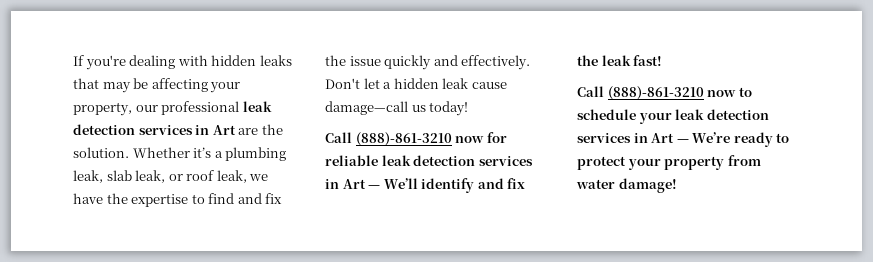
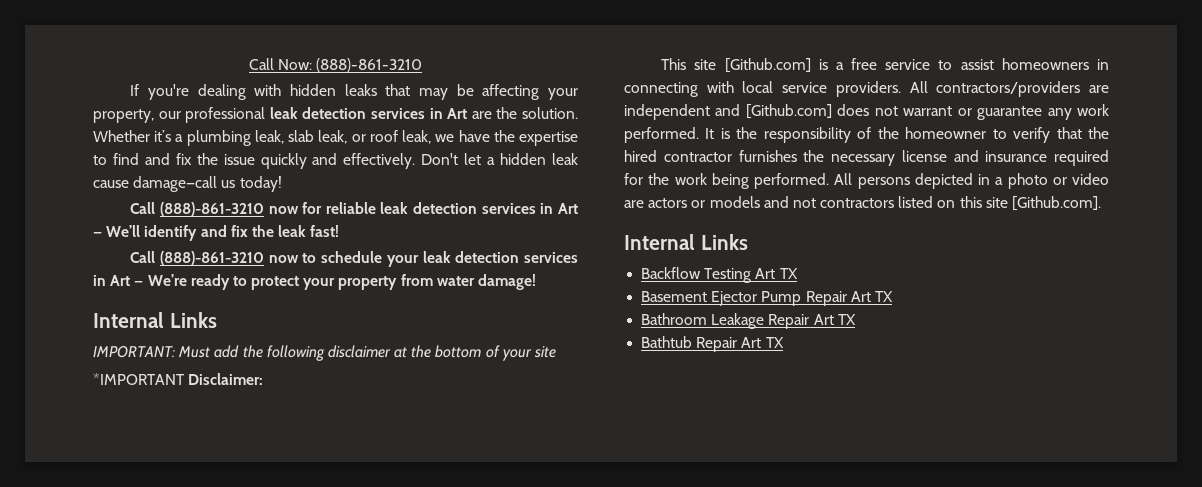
(73, 60) none -> [248,58,423,72] Call Now: (888)-861-3210 //
(677, 185) none -> [93,312,217,328] [93,345,557,361] [93,373,264,385] [661,58,1109,73] [624,81,1109,97] [624,104,1109,120] [624,127,1109,143] [624,150,1109,166] [624,173,1109,189] [624,196,1102,211] [624,234,748,250] [641,267,798,283] [641,291,893,306] [641,313,856,329] [641,336,784,352] // Internal Links // IMPORTANT: Must add the following disclaimer at the bottom of your site // *IMPORTANT Disclaimer: // This site [Github.com] is a free service to assist homeowners in connecting with local service providers. All contractors/providers are independent and [Github.com] does not warrant or guarantee any work performed. It is the responsibility of the homeowner to verify that the hired contractor furnishes the necessary license and insurance required for the work being performed. All persons depicted in a photo or video are actors or models and not contractors listed on this site [Github.com]. // Internal Links // Backflow Testing Art TX // Basement Ejector Pump Repair Art TX // Bathroom Leakage Repair Art TX // Bathtub Repair Art TX

